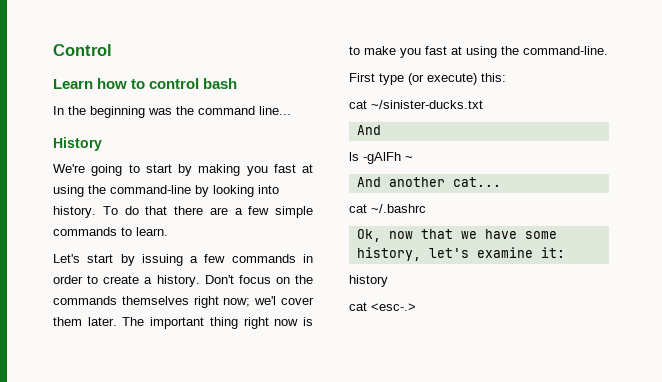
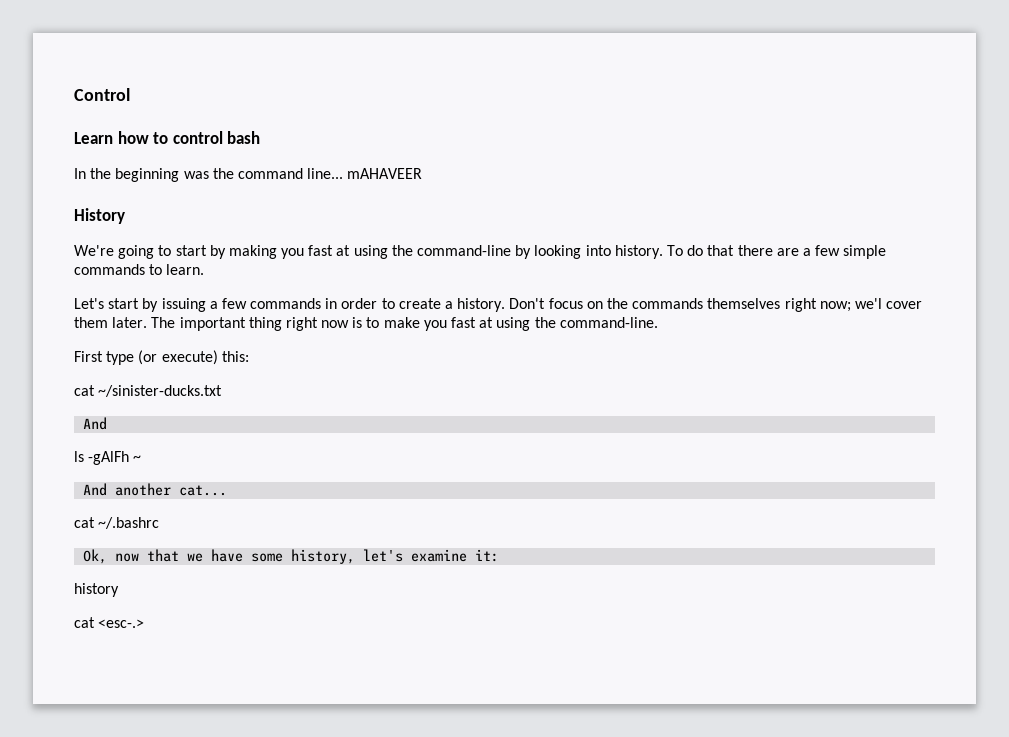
(291, 110) none -> [347,168,423,179] mAHAVEER

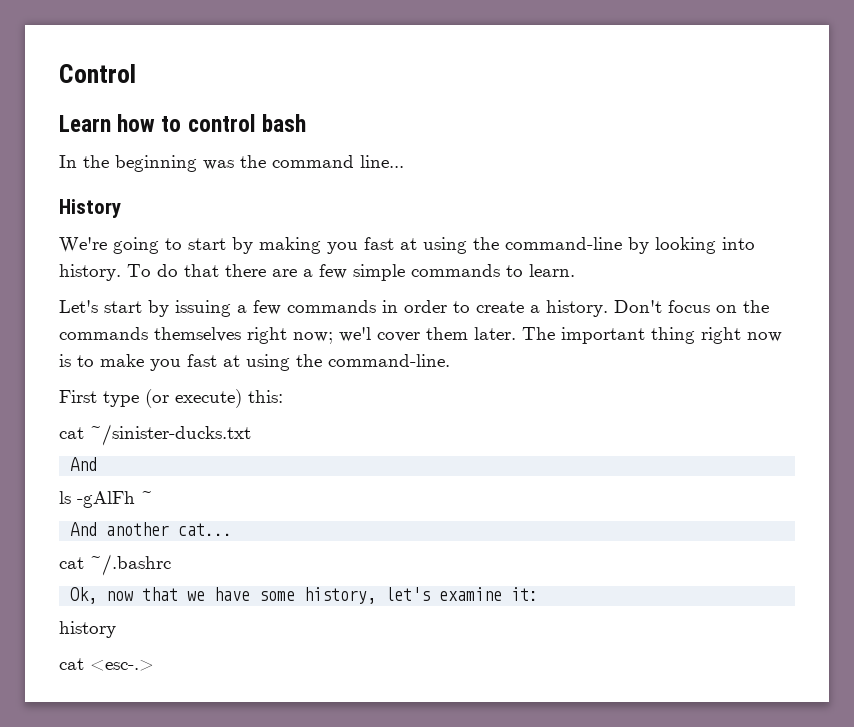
[347,168,423,179] mAHAVEER -> (404, 161) none

